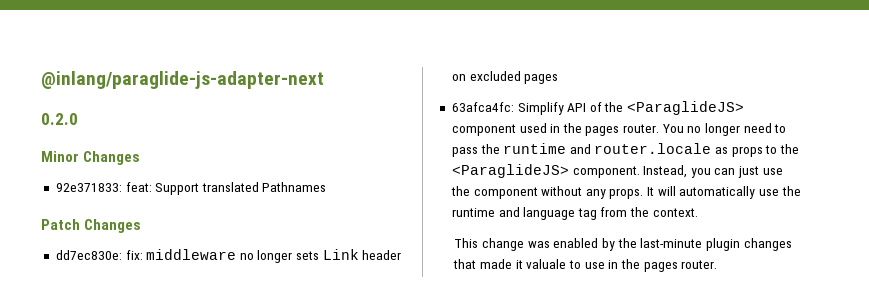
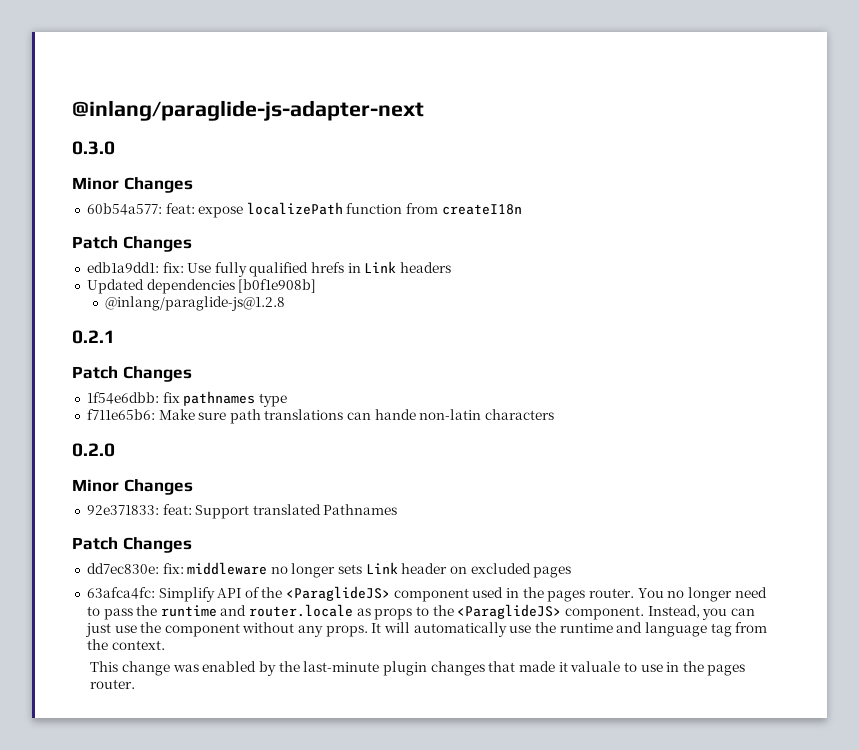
(324, 80) none -> [72,141,115,155] [72,177,193,193] [86,202,522,218] [72,236,192,252] [86,261,452,277] [86,279,317,294] [105,296,286,311] [72,330,115,344] [72,366,192,382] [86,391,287,407] [86,409,555,424] // 0.3.0 // Minor Changes // 60b54a577: feat: expose localizePath function from createI18n // Patch Changes // edb1a9dd1: fix: Use fully qualified hrefs in Link headers // Updated dependencies [b0f1e908b] // @inlang/paraglide-js@1.2.8 // 0.2.1 // Patch Changes // 1f54e6dbb: fix pathnames type // f711e65b6: Make sure path translations can hande non-latin characters

